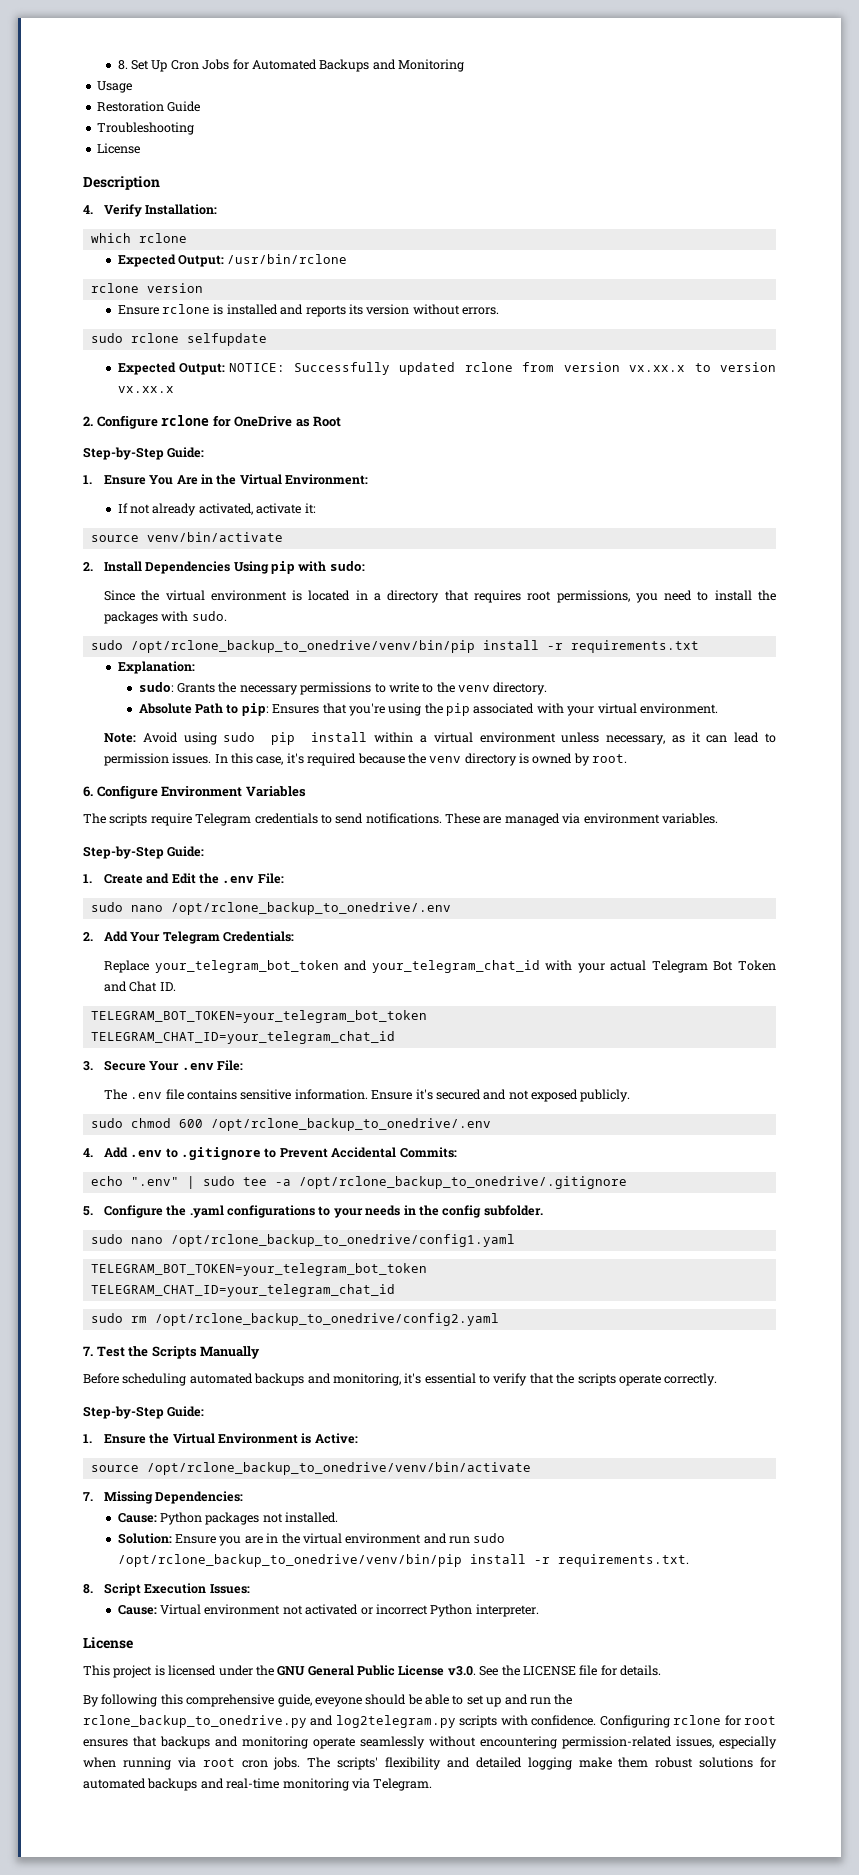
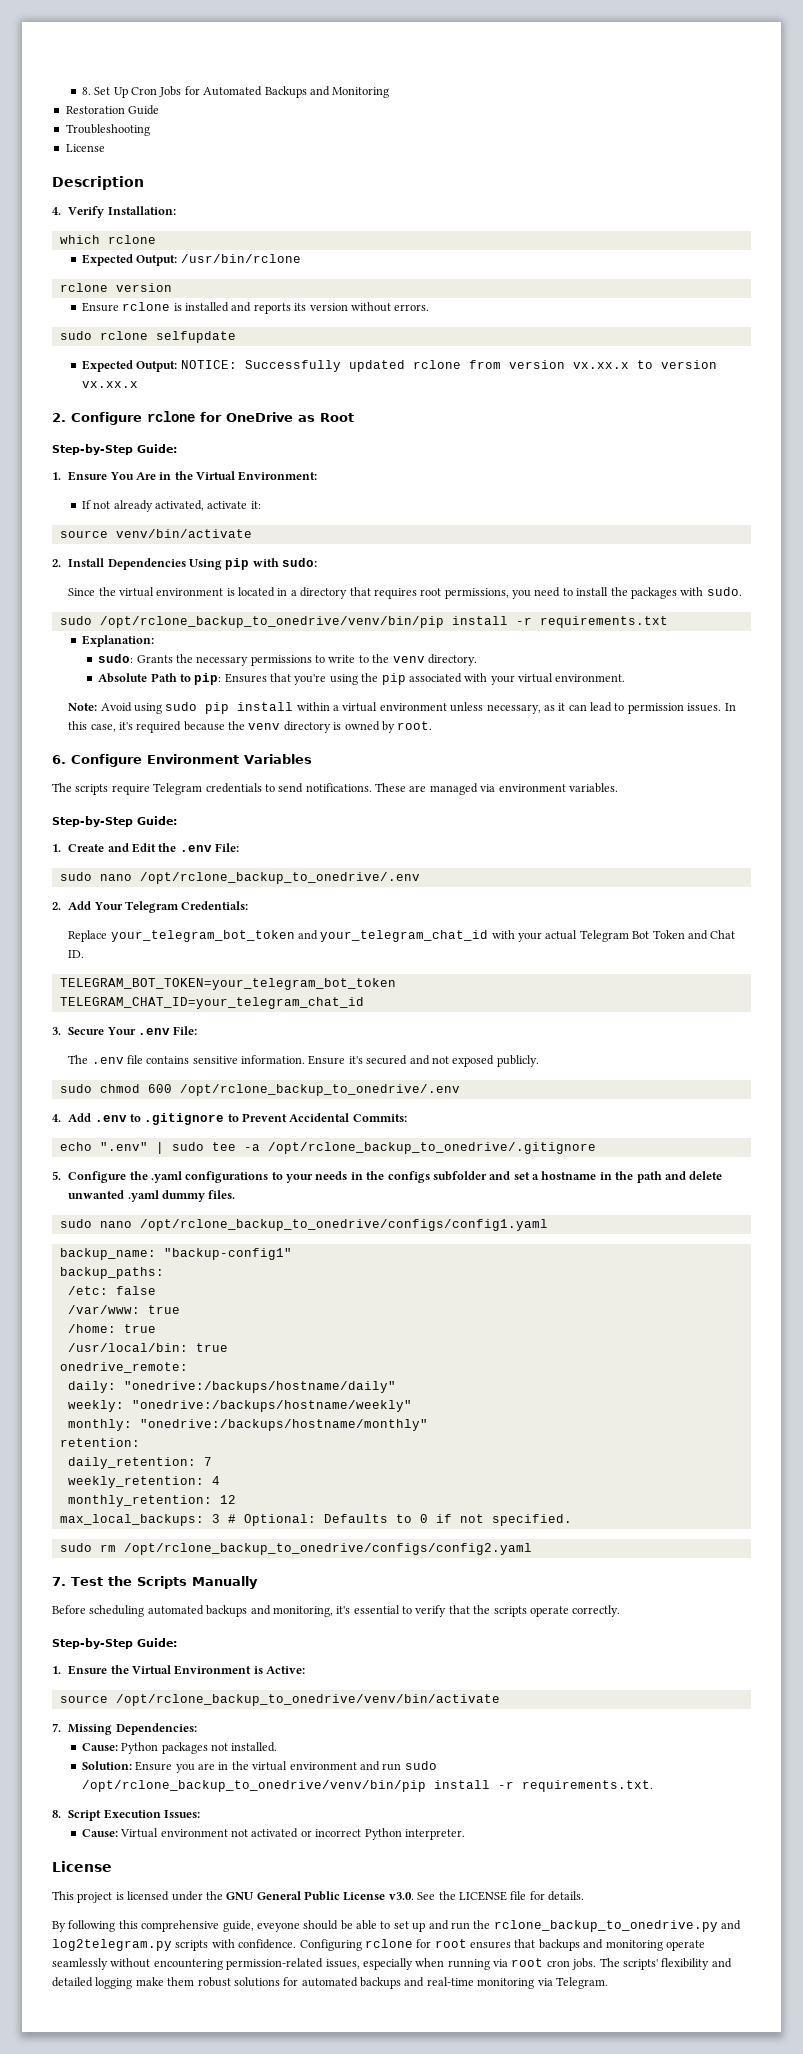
[96,81,132,93] // Usage -> (390, 92) none
[442,1205,543,1218] [90,1234,515,1247] [90,1263,427,1276] [90,1284,395,1297] config subfolder. // sudo nano /opt/rclone_backup_to_onedrive/config1.yaml // TELEGRAM_BOT_TOKEN=your_telegram_bot_token // TELEGRAM_CHAT_ID=your_telegram_chat_id -> [387,1171,723,1183] [68,1190,236,1202] [59,1219,548,1231] [59,1248,292,1260] [59,1267,164,1279] [67,1286,156,1295] [67,1305,180,1314] [67,1324,156,1333] [67,1343,228,1352] [59,1362,188,1373] [67,1381,396,1393] [67,1400,412,1412] [67,1419,428,1431] [59,1438,140,1447] [67,1457,212,1469] [67,1476,220,1488] [67,1495,236,1507] [59,1514,572,1526] configs subfolder and set a hostname in the path and delete unwanted .yaml dummy files. // sudo nano /opt/rclone_backup_to_onedrive/configs/config1.yaml // backup_name: "backup-config1" // backup_paths: // /etc: false // /var/www: true // /home: true // /usr/local/bin: true // onedrive_remote: // daily: "onedrive:/backups/hostname/daily" // weekly: "onedrive:/backups/hostname/weekly" // monthly: "onedrive:/backups/hostname/monthly" // retention: // daily_retention: 7 // weekly_retention: 4 // monthly_retention: 12 // max_local_backups: 3 # Optional: Defaults to 0 if not specified.
[154,1313,499,1326] /opt/rclone_backup_to_onedrive/config2.yaml -> [123,1543,532,1555] /opt/rclone_backup_to_onedrive/configs/config2.yaml

